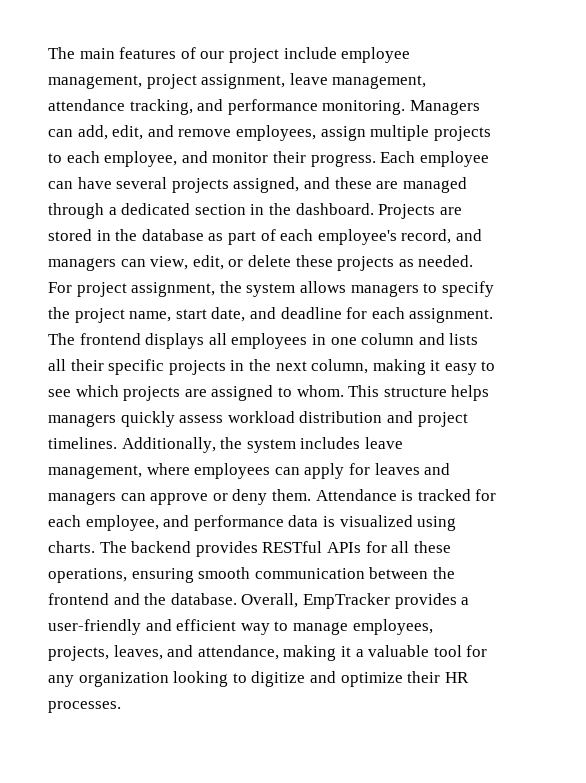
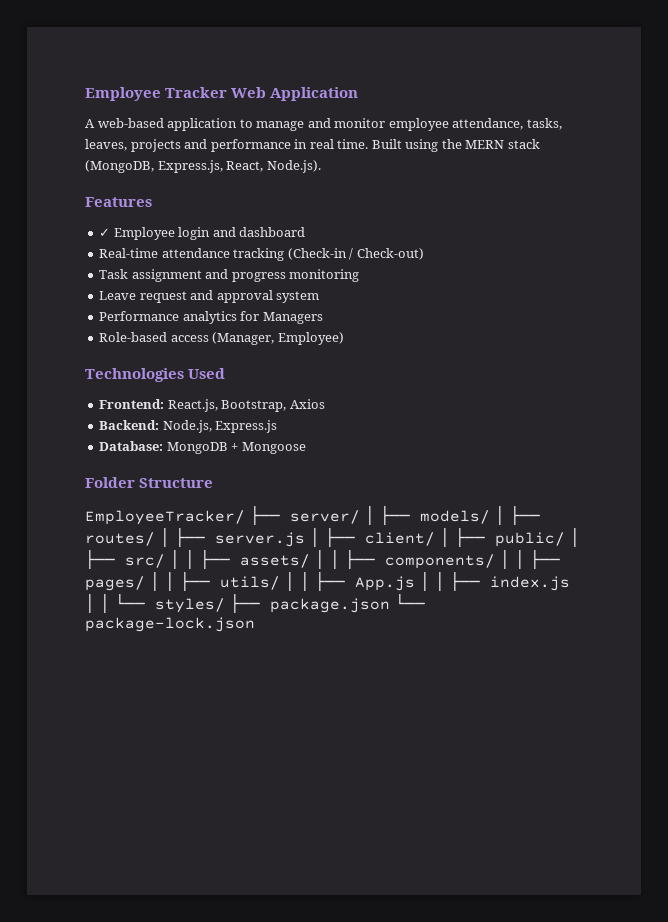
[48,47,411,63] [48,73,427,89] [48,99,480,115] [48,125,491,141] [48,151,489,167] [48,177,467,193] [48,203,462,219] [48,229,482,245] [48,255,474,271] [48,281,494,297] [48,307,494,323] [48,333,479,349] [48,359,496,375] [48,385,490,401] [48,411,468,427] [48,437,403,453] [48,463,451,479] [48,489,497,505] [48,515,457,531] [48,541,451,557] [48,567,455,583] [48,593,470,609] [48,619,433,635] [48,645,488,661] [48,671,469,687] [48,701,121,713] The main features of our project include employee management, project assignment, leave management, attendance tracking, and performance monitoring. Managers can add, edit, and remove employees, assign multiple projects to each employee, and monitor their progress. Each employee can have several projects assigned, and these are managed through a dedicated section in the dashboard. Projects are stored in the database as part of each employee's record, and managers can view, edit, or delete these projects as needed. For project assignment, the system allows managers to specify the project name, start date, and deadline for each assignment. The frontend displays all employees in one column and lists all their specific projects in the next column, making it easy to see which projects are assigned to whom. This structure helps managers quickly assess workload distribution and project timelines. Additionally, the system includes leave management, where employees can apply for leaves and managers can approve or deny them. Attendance is tracked for each employee, and performance data is visualized using charts. The backend provides RESTful APIs for all these operations, ensuring smooth communication between the frontend and the database. Overall, EmpTracker provides a user-friendly and efficient way to manage employees, projects, leaves, and attendance, making it a valuable tool for any organization looking to digitize and optimize their HR processes. -> [85,87,359,101] [85,118,562,131] [85,139,540,152] [85,160,321,173] [85,197,152,207] [99,227,306,240] [99,248,424,261] [99,269,360,282] [99,290,320,303] [99,311,323,324] [99,332,344,345] [85,368,226,382] [99,399,325,412] [99,420,278,433] [99,441,306,454] [85,477,214,488] [85,505,540,525] [85,527,580,547] [85,549,560,569] [85,571,570,591] [85,593,425,613] [85,617,255,632] Employee Tracker Web Application // A web-based application to manage and monitor employee attendance, tasks, leaves, projects and performance in real time. Built using the MERN stack (MongoDB, Express.js, React, Node.js). // Features // ✓ Employee login and dashboard // Real-time attendance tracking (Check-in / Check-out) // Task assignment and progress monitoring // Leave request and approval system // Performance analytics for Managers // Role-based access (Manager, Employee) // Technologies Used // Frontend: React.js, Bootstrap, Axios // Backend: Node.js, Express.js // Database: MongoDB + Mongoose // Folder Structure // EmployeeTracker/ ├── server/ │ ├── models/ │ ├── routes/ │ ├── server.js │ ├── client/ │ ├── public/ │ ├── src/ │ │ ├── assets/ │ │ ├── components/ │ │ ├── pages/ │ │ ├── utils/ │ │ ├── App.js │ │ ├── index.js │ │ └── styles/ ├── package.json └── package-lock.json

